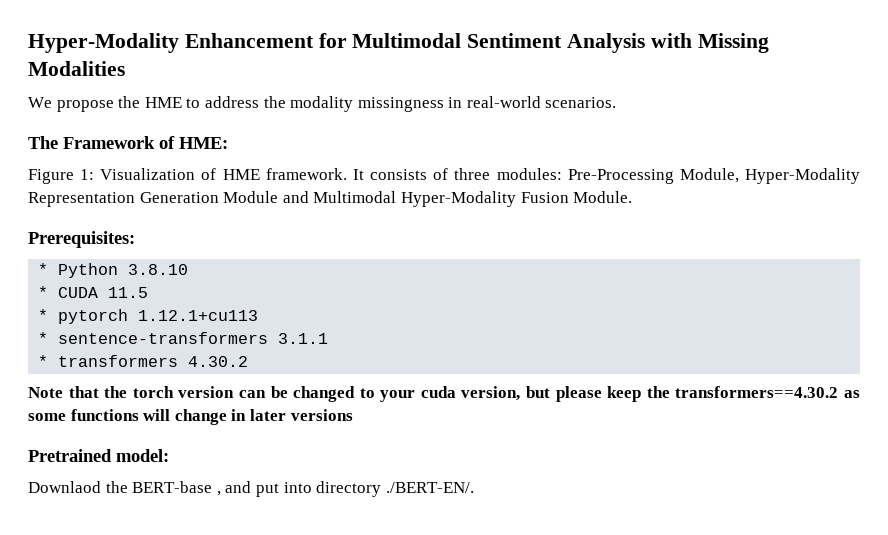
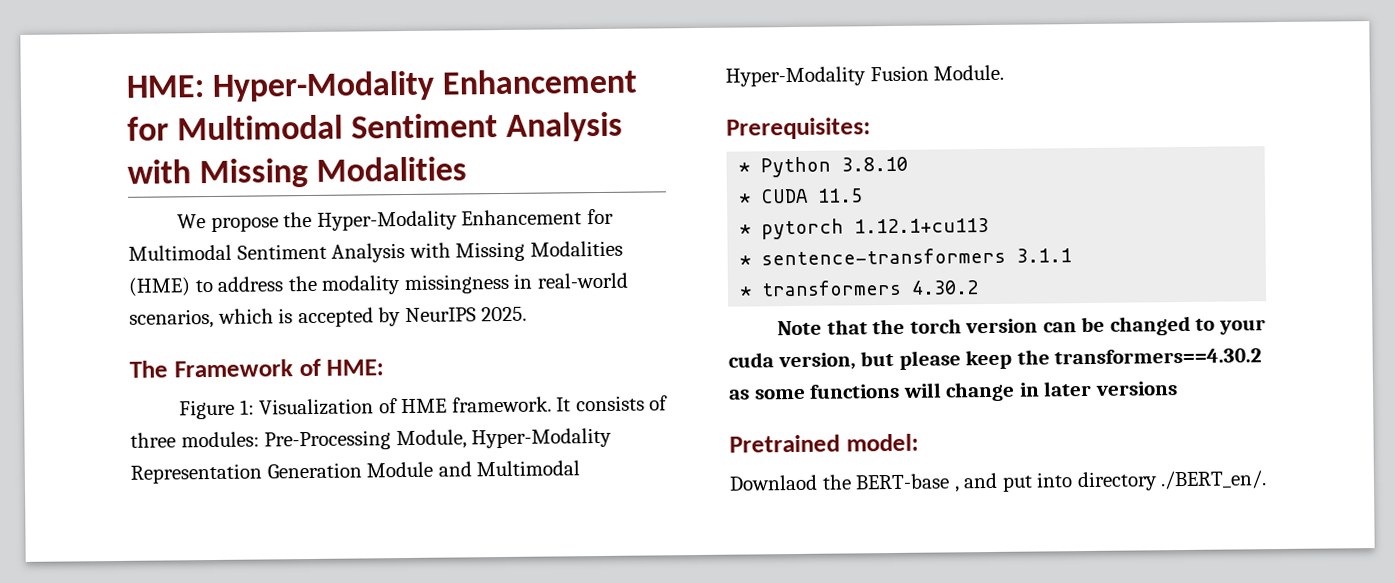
(28, 43) none -> [126,75,204,98] HME:
[144,97,182,108] HME -> [316,208,614,231] [128,240,623,263] [128,277,191,297] Hyper-Modality Enhancement for Multimodal Sentiment Analysis with Missing Modalities (HME)
[545,97,617,108] scenarios. -> [129,306,528,329] scenarios, which is accepted by NeurIPS 2025.
[385,482,474,493] ./BERT-EN/. -> [1160,470,1268,490] ./BERT_en/.

